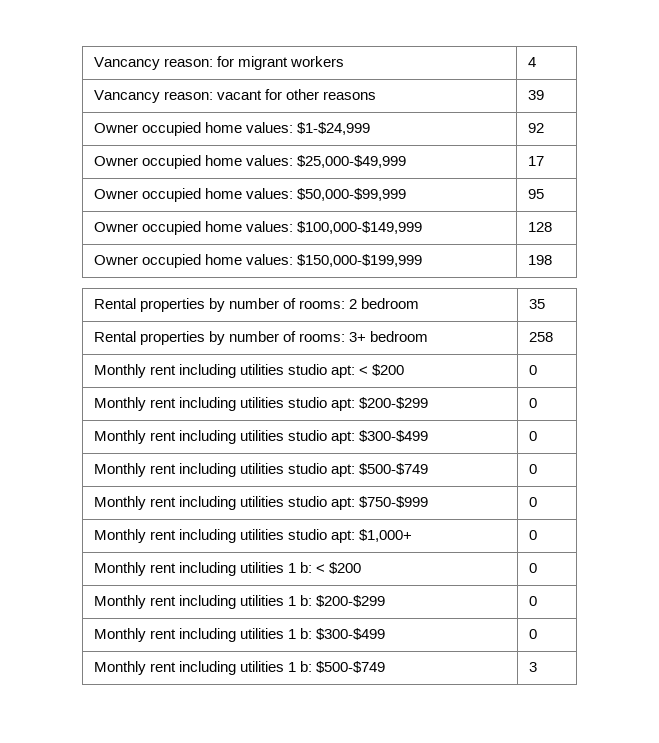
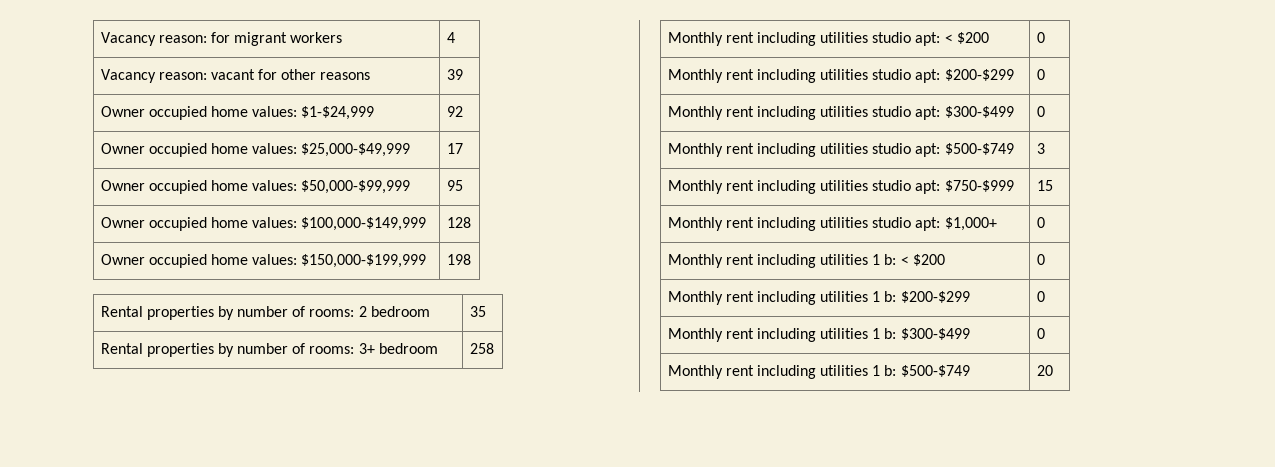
[94,57,161,70] Vancancy -> [100,32,156,46] Vacancy
[94,90,161,103] Vancancy -> [100,69,156,83] Vacancy
[529,464,538,474] 0 -> [1036,143,1045,154] 3
[529,497,538,507] 0 -> [1036,180,1053,191] 15
[529,662,538,672] 3 -> [1036,365,1053,376] 20

